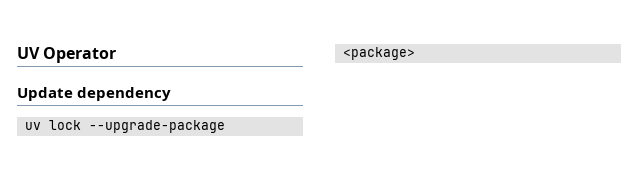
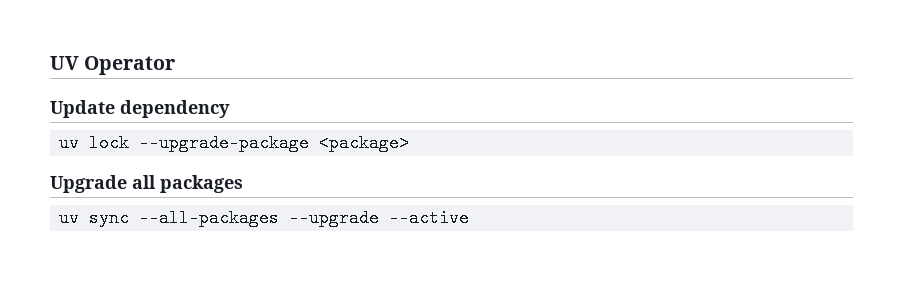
(415, 53) none -> [50,175,243,193] [59,209,470,227] // Upgrade all packages // uv sync --all-packages --upgrade --active

